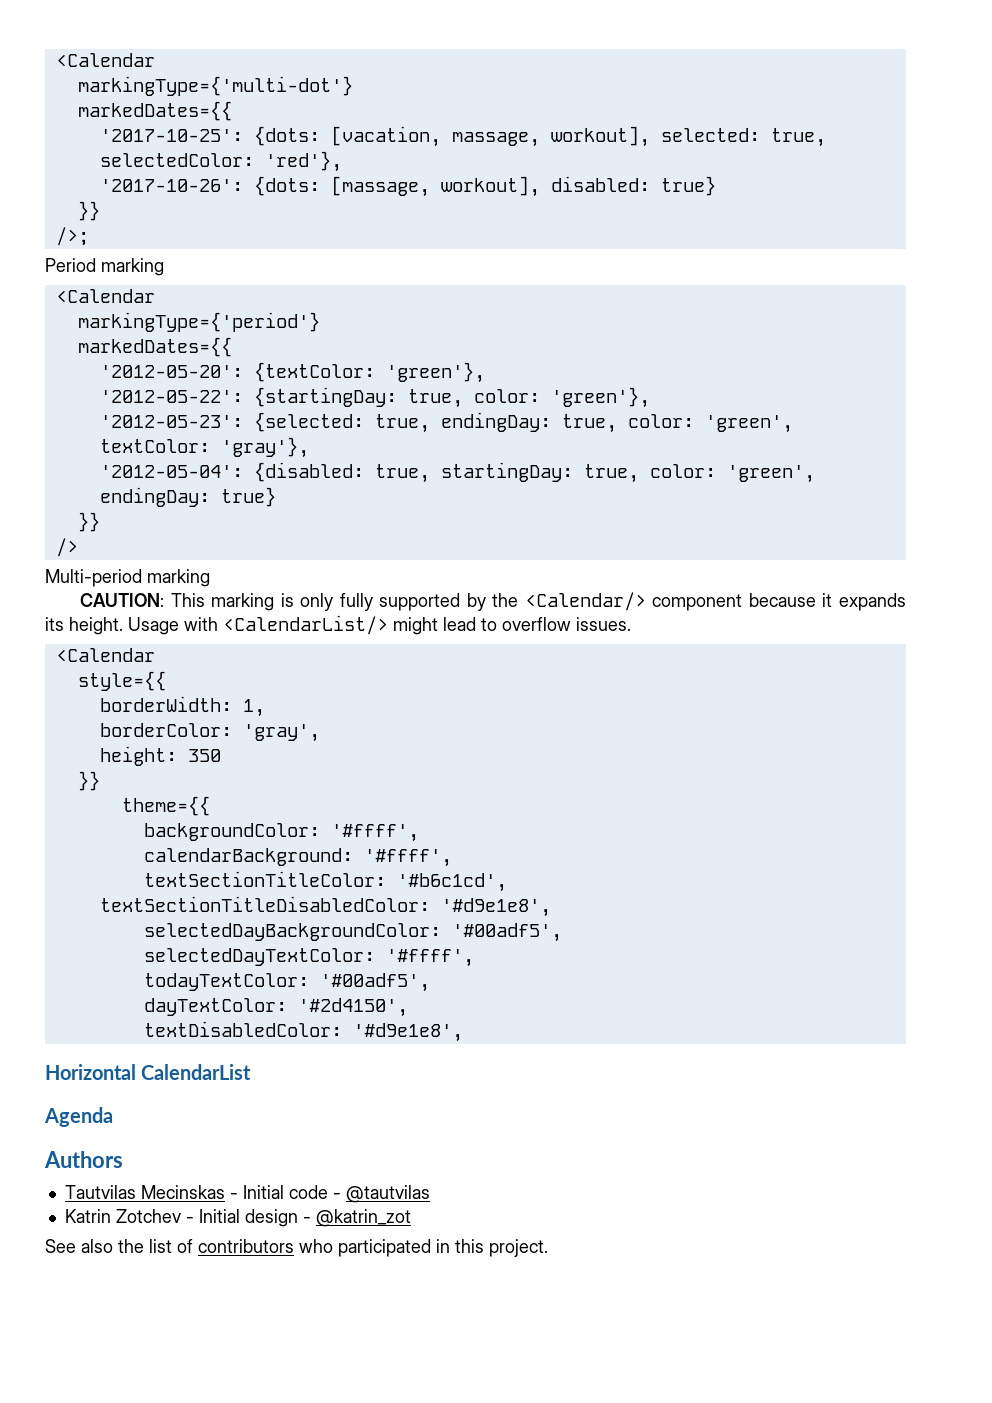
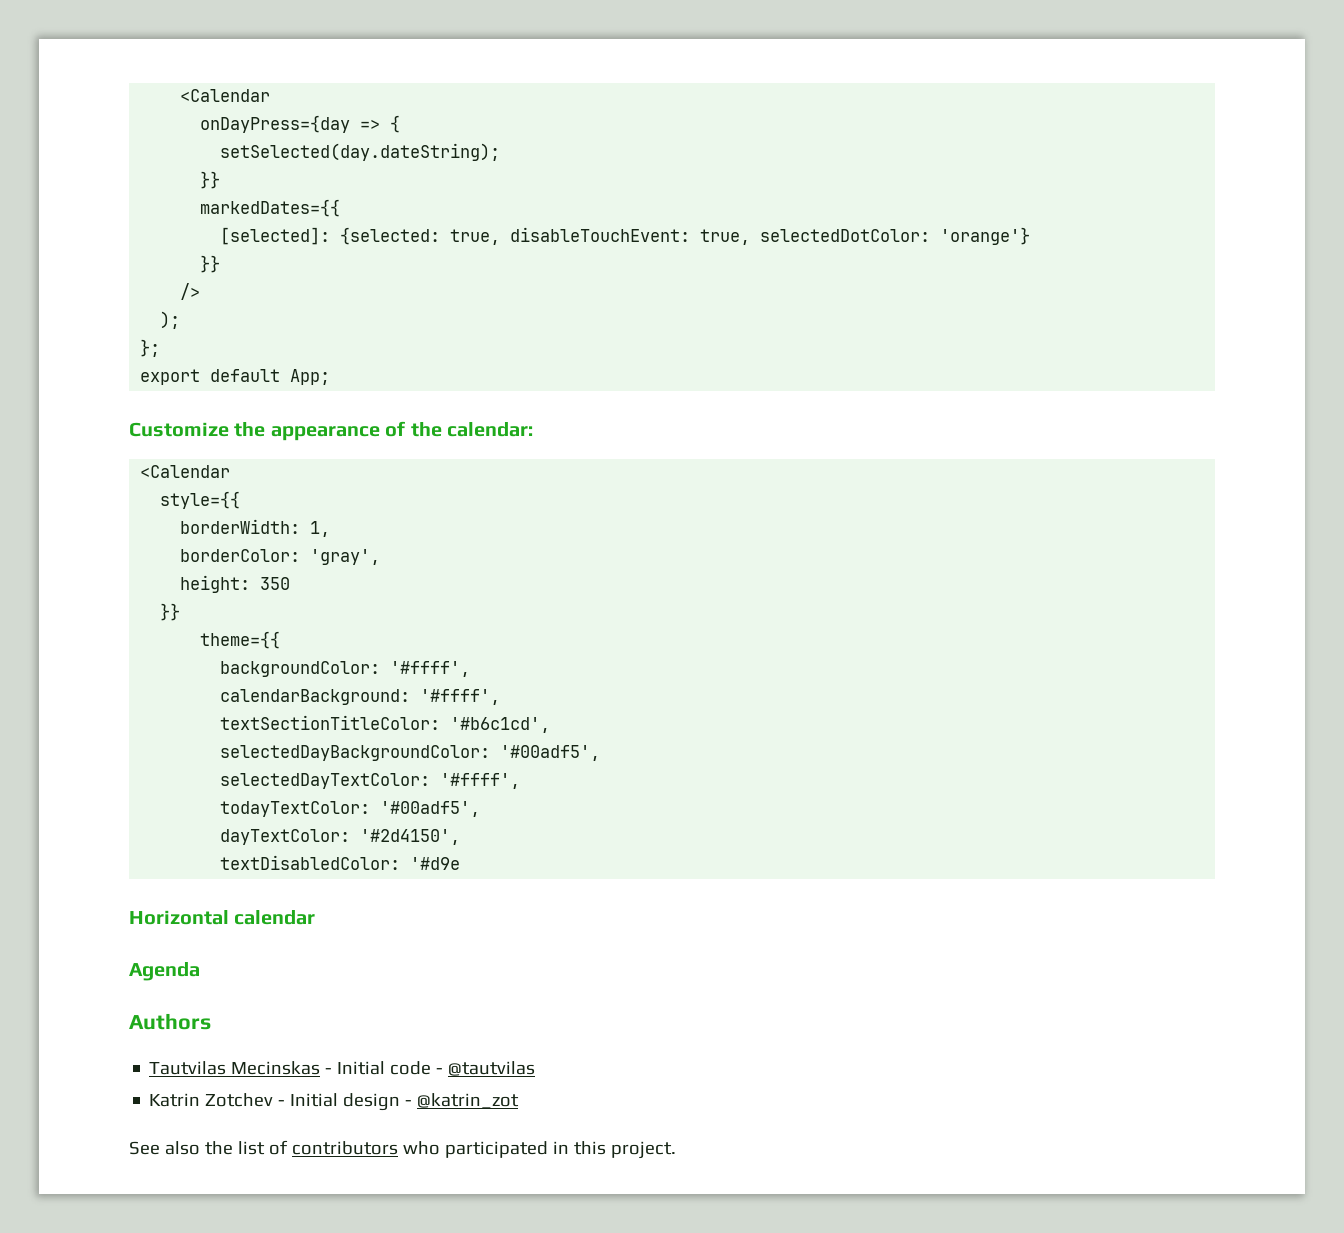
[55,53,155,67] [77,76,353,96] [77,101,232,121] [99,126,826,147] [99,151,342,172] [99,176,716,197] [77,201,100,221] [55,227,89,246] [45,258,164,276] [55,289,155,303] [77,312,320,332] [77,337,232,357] [99,362,485,383] [99,387,650,408] [99,412,793,433] [99,437,309,458] [99,462,815,483] [99,487,276,507] [77,512,100,532] [55,538,78,557] [45,569,210,587] [80,592,907,611] [45,615,631,635] <Calendar // markingType={'multi-dot'} // markedDates={{ // '2017-10-25': {dots: [vacation, massage, workout], selected: true, selectedColor: 'red'}, // '2017-10-26': {dots: [massage, workout], disabled: true} // }} // />; // Period marking // <Calendar // markingType={'period'} // markedDates={{ // '2012-05-20': {textColor: 'green'}, // '2012-05-22': {startingDay: true, color: 'green'}, // '2012-05-23': {selected: true, endingDay: true, color: 'green', textColor: 'gray'}, // '2012-05-04': {disabled: true, startingDay: true, color: 'green', endingDay: true} // }} // /> // Multi-period marking // CAUTION: This marking is only fully supported by the <Calendar/> component because it expands its height. Usage with <CalendarList/> might lead to overflow issues. -> [180,89,271,102] [200,115,401,133] [220,143,501,161] [200,171,221,189] [200,199,341,217] [220,227,1031,245] [200,255,221,273] [180,283,201,300] [160,311,181,329] [140,339,161,357] [140,369,331,385] [129,421,533,441] <Calendar // onDayPress={day => { // setSelected(day.dateString); // }} // markedDates={{ // [selected]: {selected: true, disableTouchEvent: true, selectedDotColor: 'orange'} // }} // /> // ); // }; // export default App; // Customize the appearance of the calendar:
[99,896,551,917] // textSectionTitleDisabledColor: '#d9e1e8', -> (551, 725) none
[352,1023,463,1042] '#d9e1e8', -> [410,857,461,870] '#d9e
[141,1064,252,1080] CalendarList -> [234,910,316,925] calendar

